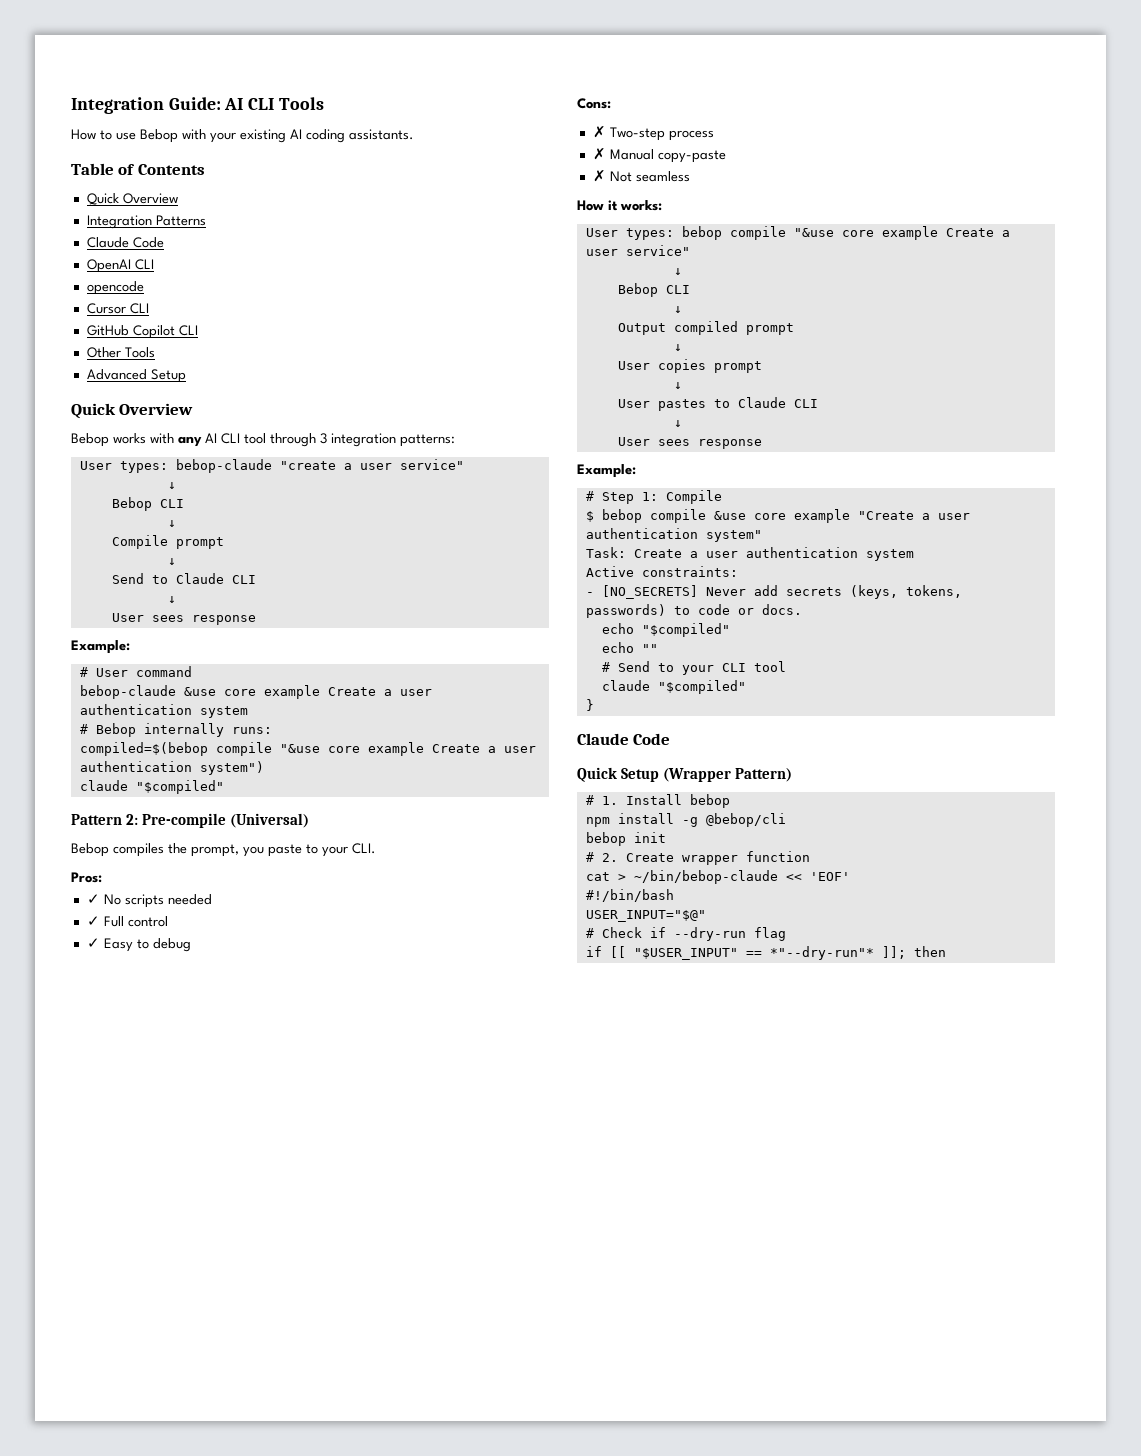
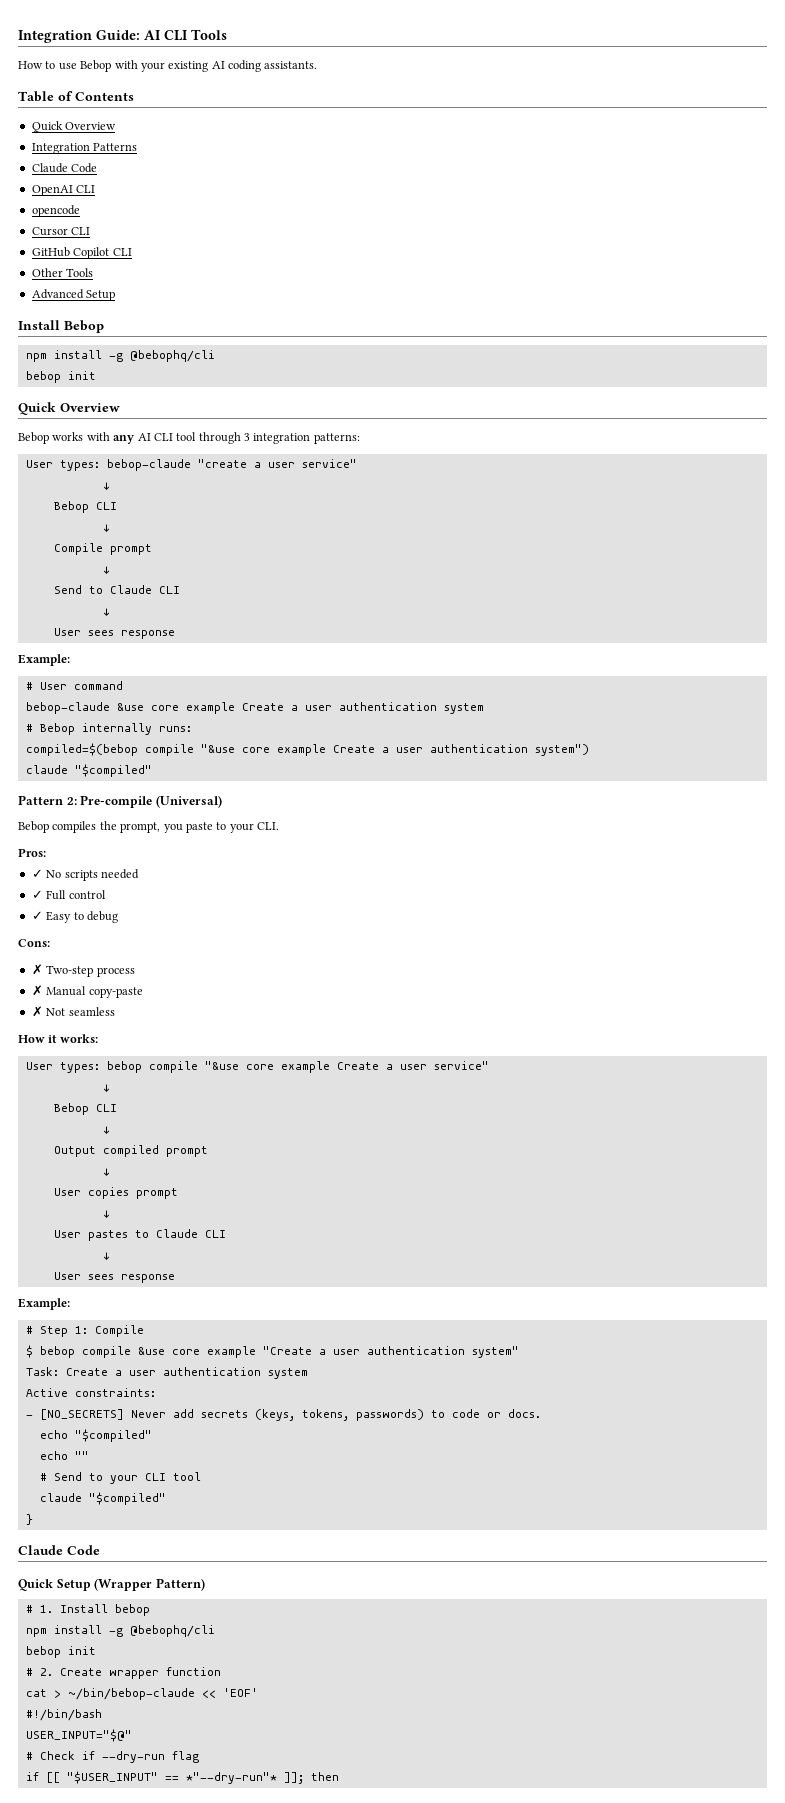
(186, 376) none -> [18,320,104,333] [25,350,215,362] [25,371,96,383] // Install Bebop // npm install -g @bebophq/cli // bebop init
[705,813,786,827] @bebop/cli -> [129,1625,215,1637] @bebophq/cli

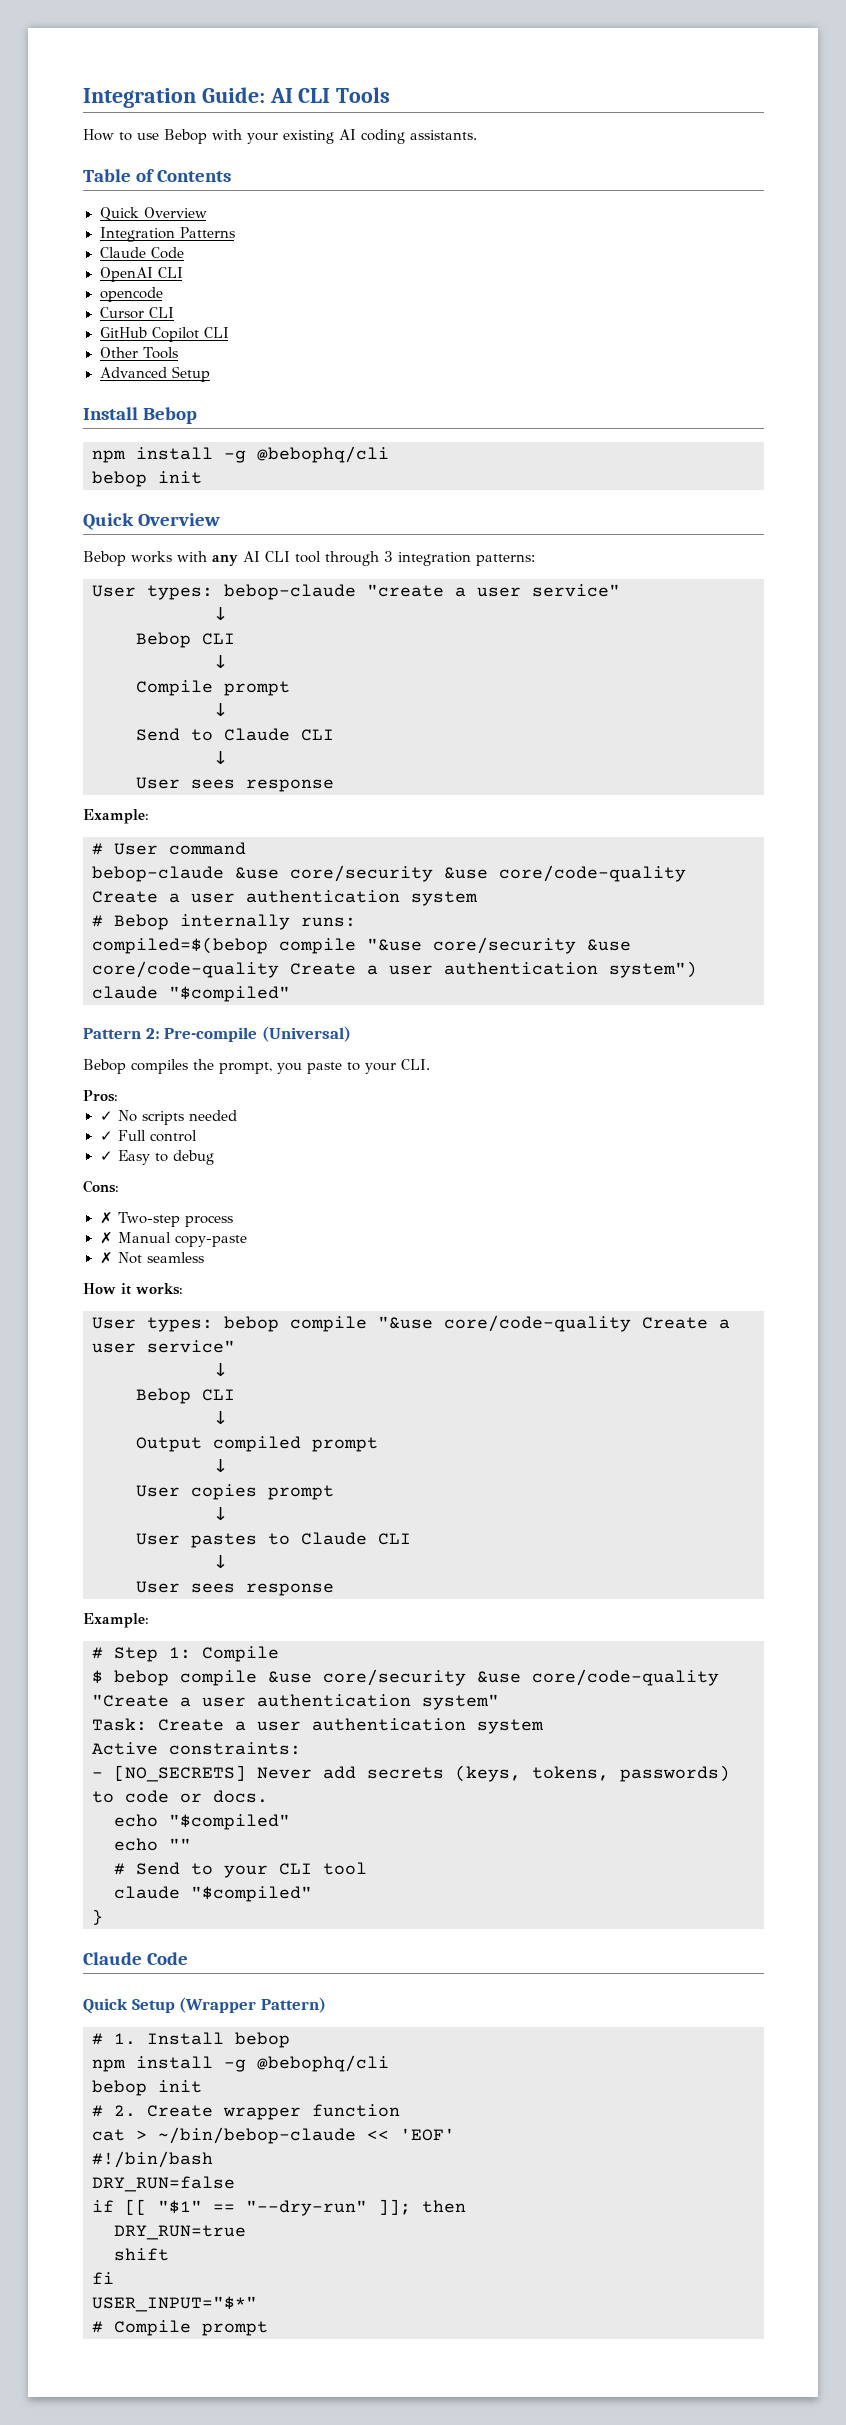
[150,702,235,714] core example -> [290,865,686,882] core/security &use core/code-quality
[241,744,326,756] core example -> [433,937,631,954] [92,961,279,978] core/security &use core/code-quality
[245,1061,330,1073] core example -> [444,1315,631,1332] core/code-quality
[171,1346,256,1358] core example -> [323,1669,719,1686] core/security &use core/code-quality
[25,1729,132,1742] [25,1751,199,1763] USER_INPUT="$@" // # Check if --dry-run flag -> [92,2176,235,2192] DRY_RUN=false
[66,1771,277,1784] "$USER_INPUT" == *"--dry-run"* -> [158,2200,367,2216] "$1" == "--dry-run"
(339, 1776) none -> [114,2225,246,2240] [114,2248,169,2261] [92,2272,114,2284] [92,2296,257,2312] [92,2320,268,2336] // DRY_RUN=true // shift // fi // USER_INPUT="$*" // # Compile prompt

